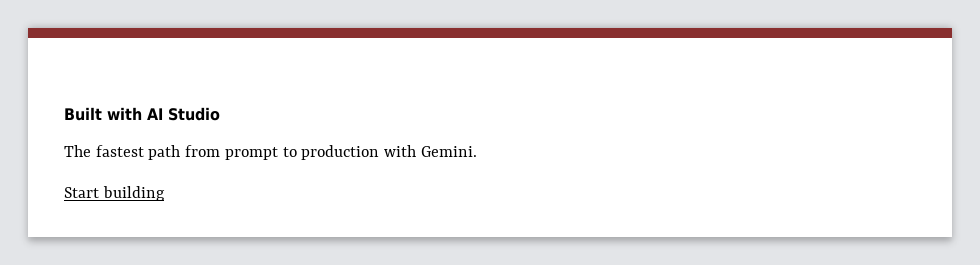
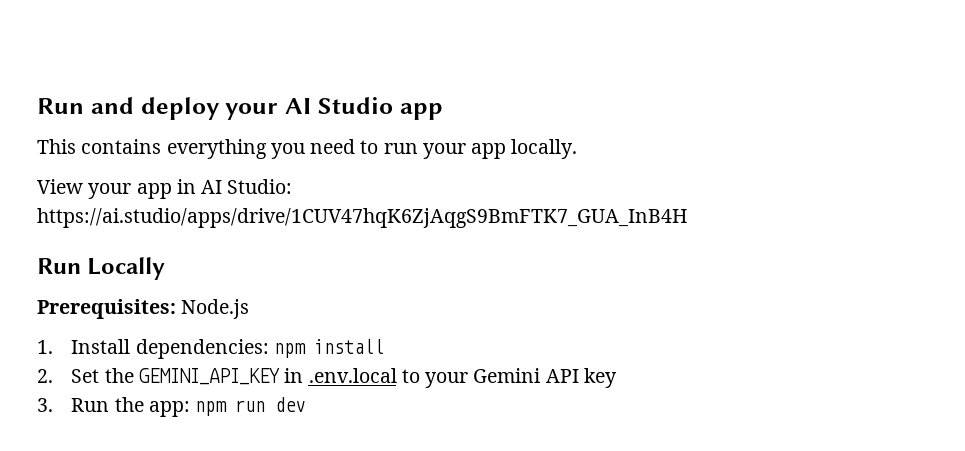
[64,107,220,121] [64,145,477,160] [64,186,165,201] Built with AI Studio // The fastest path from prompt to production with Gemini. // Start building -> [37,97,443,120] [37,139,578,159] [37,179,293,199] [37,208,687,228] [37,257,166,280] [37,299,250,319] [37,339,384,359] [37,368,617,388] [37,397,306,417] Run and deploy your AI Studio app // This contains everything you need to run your app locally. // View your app in AI Studio: https://ai.studio/apps/drive/1CUV47hqK6ZjAqgS9BmFTK7_GUA_InB4H // Run Locally // Prerequisites: Node.js // 1. Install dependencies: npm install // 2. Set the GEMINI_API_KEY in .env.local to your Gemini API key // 3. Run the app: npm run dev

